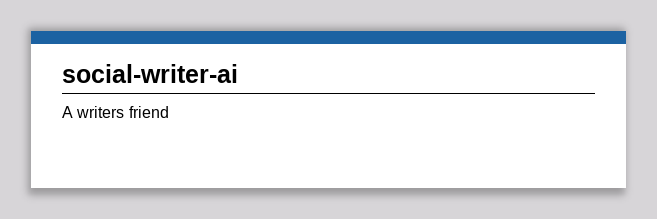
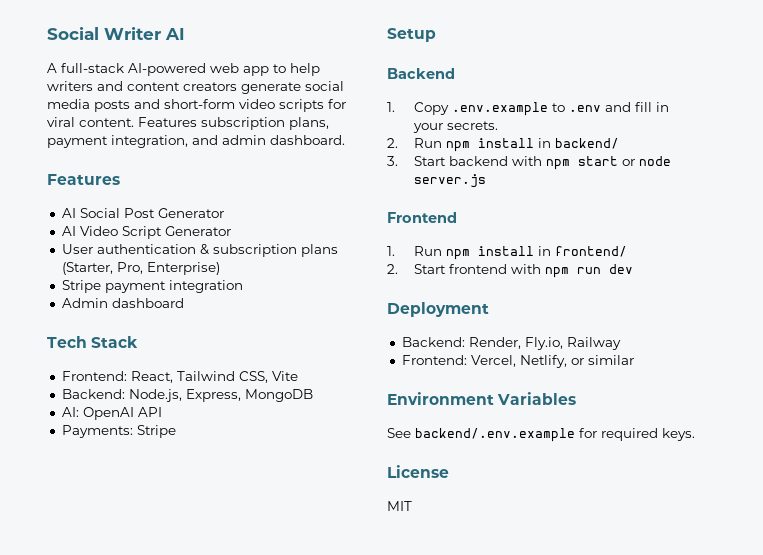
[62,64,238,83] [62,106,169,118] social-writer-ai // A writers friend -> [47,27,185,40] [47,63,320,76] [47,81,344,94] [47,99,346,112] [47,117,329,130] [47,135,345,148] [47,174,120,185] [61,208,224,218] [61,226,231,239] [61,244,338,257] [61,262,220,275] [61,280,243,293] [61,298,184,308] [47,336,139,348] [61,371,298,383] [61,389,313,402] [61,407,162,420] [61,425,176,438] [387,28,436,42] [387,68,455,79] [387,102,669,116] [412,121,498,133] [387,138,619,152] [387,156,671,170] [413,174,486,188] [387,212,457,223] [387,246,627,260] [387,264,633,278] [387,302,489,317] [401,337,621,350] [401,355,634,368] [387,392,577,405] [387,428,695,442] [387,465,449,478] [387,501,412,511] Social Writer AI // A full-stack AI-powered web app to help writers and content creators generate social media posts and short-form video scripts for viral content. Features subscription plans, payment integration, and admin dashboard. // Features // AI Social Post Generator // AI Video Script Generator // User authentication & subscription plans (Starter, Pro, Enterprise) // Stripe payment integration // Admin dashboard // Tech Stack // Frontend: React, Tailwind CSS, Vite // Backend: Node.js, Express, MongoDB // AI: OpenAI API // Payments: Stripe // Setup // Backend // 1. Copy .env.example to .env and fill in your secrets. // 2. Run npm install in backend/ // 3. Start backend with npm start or node server.js // Frontend // 1. Run npm install in frontend/ // 2. Start frontend with npm run dev // Deployment // Backend: Render, Fly.io, Railway // Frontend: Vercel, Netlify, or similar // Environment Variables // See backend/.env.example for required keys. // License // MIT

